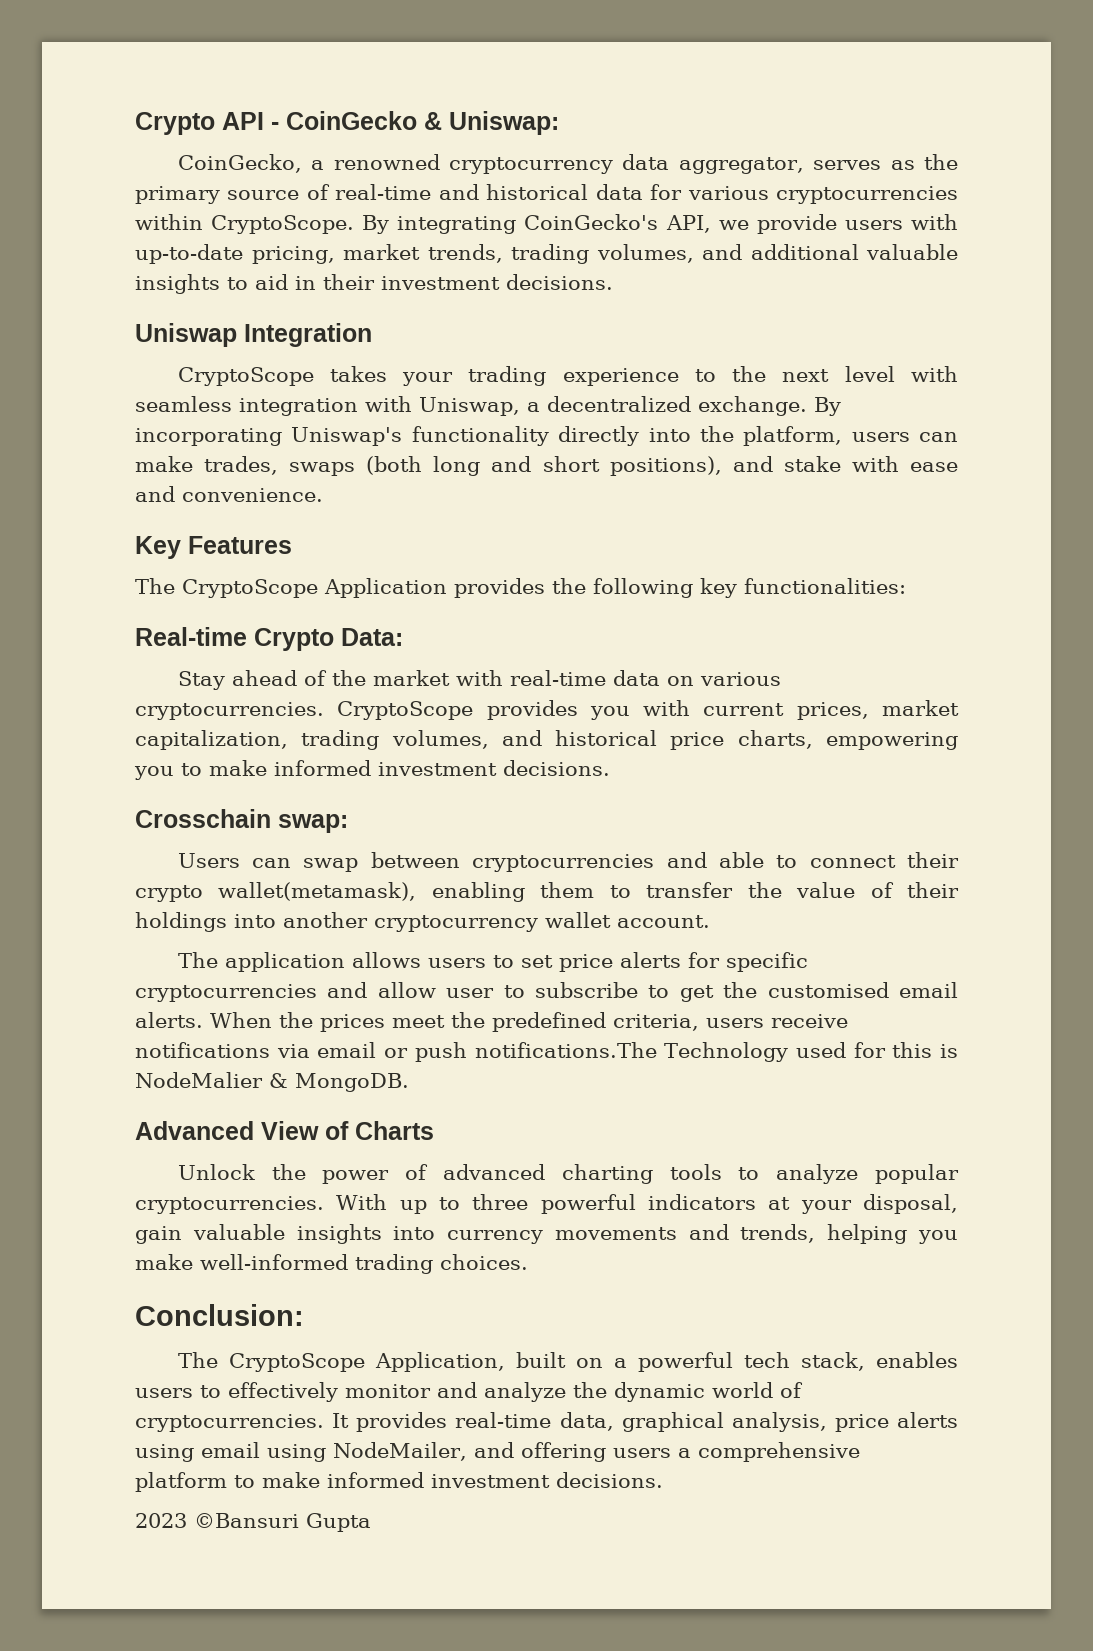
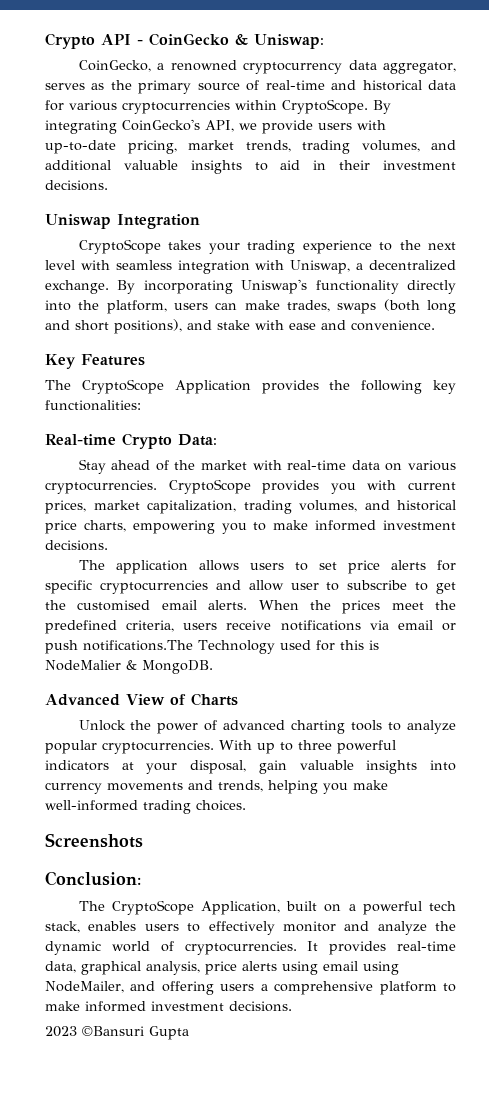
[135,809,348,833] [177,852,959,872] [135,882,960,902] [135,912,710,932] // Crosschain swap: // Users can swap between cryptocurrencies and able to connect their crypto wallet(metamask), enabling them to transfer the value of their holdings into another cryptocurrency wallet account. -> (108, 545) none
(528, 1262) none -> [45,833,143,848] // Screenshots

